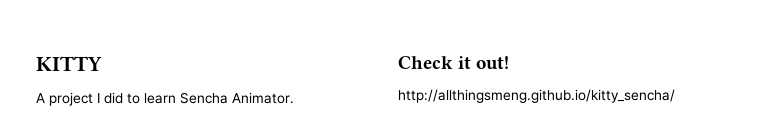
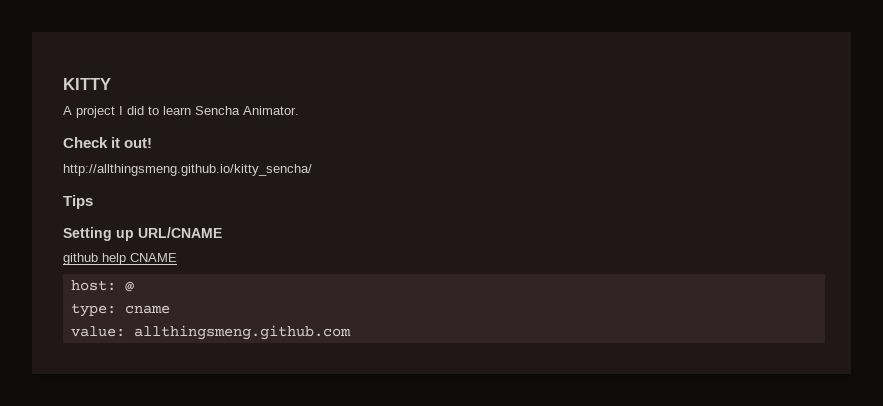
(675, 96) none -> [63,195,93,209] [63,227,222,241] [63,253,177,265] [70,280,134,292] [70,303,170,317] [70,325,351,340] // Tips // Setting up URL/CNAME // github help CNAME // host: @ // type: cname // value: allthingsmeng.github.com

